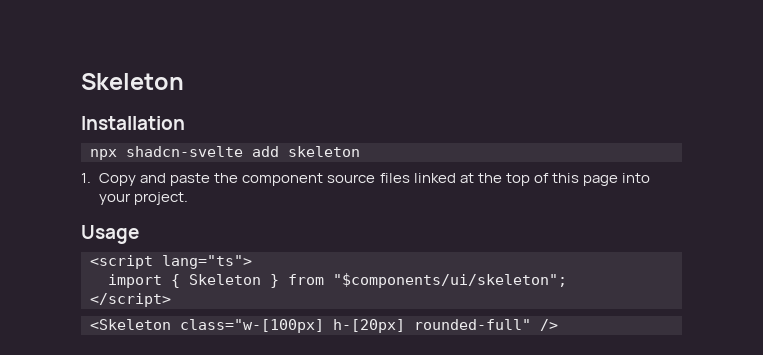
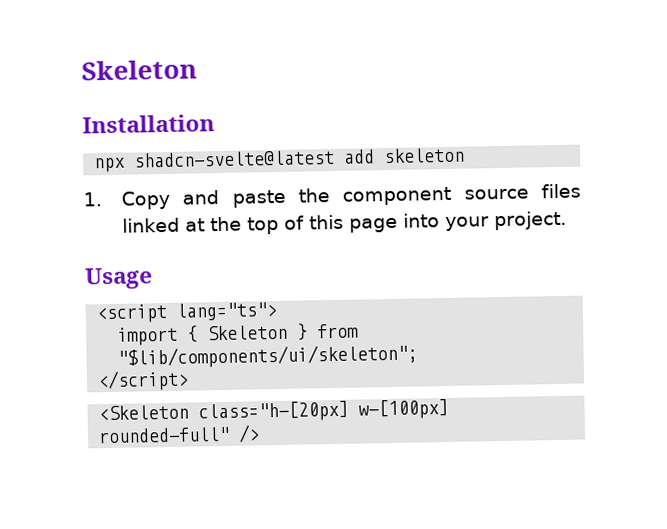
[126,146,243,157] shadcn-svelte -> [133,149,336,168] shadcn-svelte@latest
[333,273,567,288] "$components/ui/skeleton"; -> [117,343,419,369] "$lib/components/ui/skeleton";
[180,319,405,333] class="w-[100px] h-[20px] -> [198,398,450,423] class="h-[20px] w-[100px]

